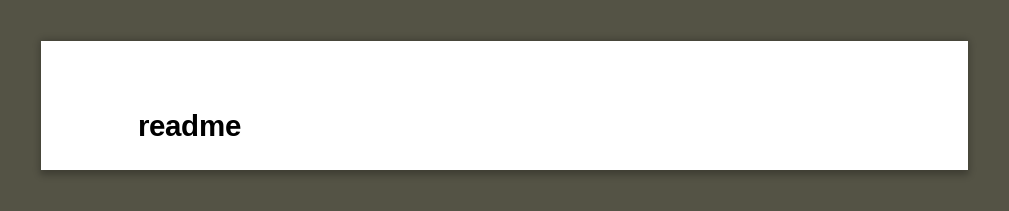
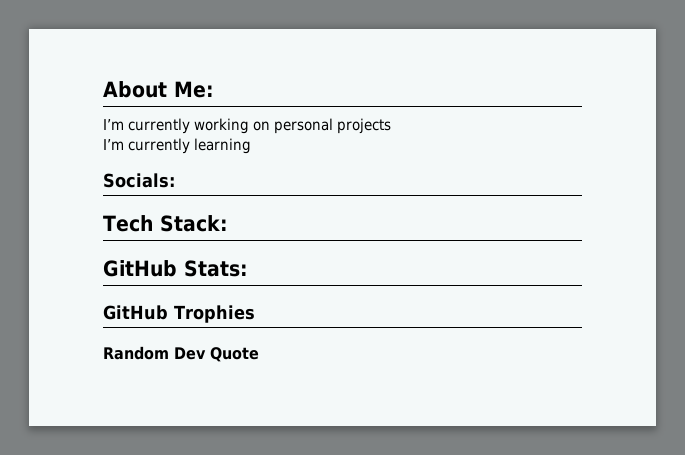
[138,114,241,136] readme -> [103,81,214,98] [103,118,391,134] [103,138,251,154] [103,173,175,188] [103,215,228,232] [103,260,248,277] [103,305,255,323] [103,346,259,362] About Me: // I’m currently working on personal projects // I’m currently learning // Socials: // Tech Stack: // GitHub Stats: // GitHub Trophies // Random Dev Quote

